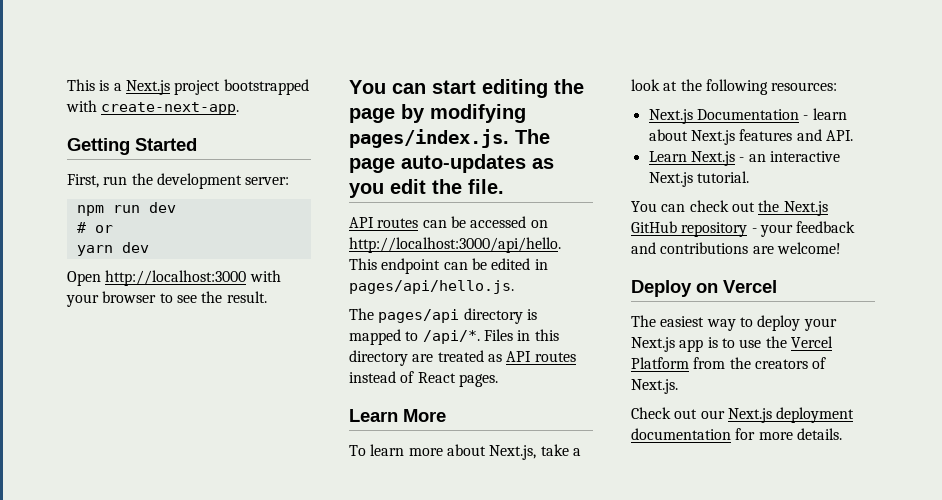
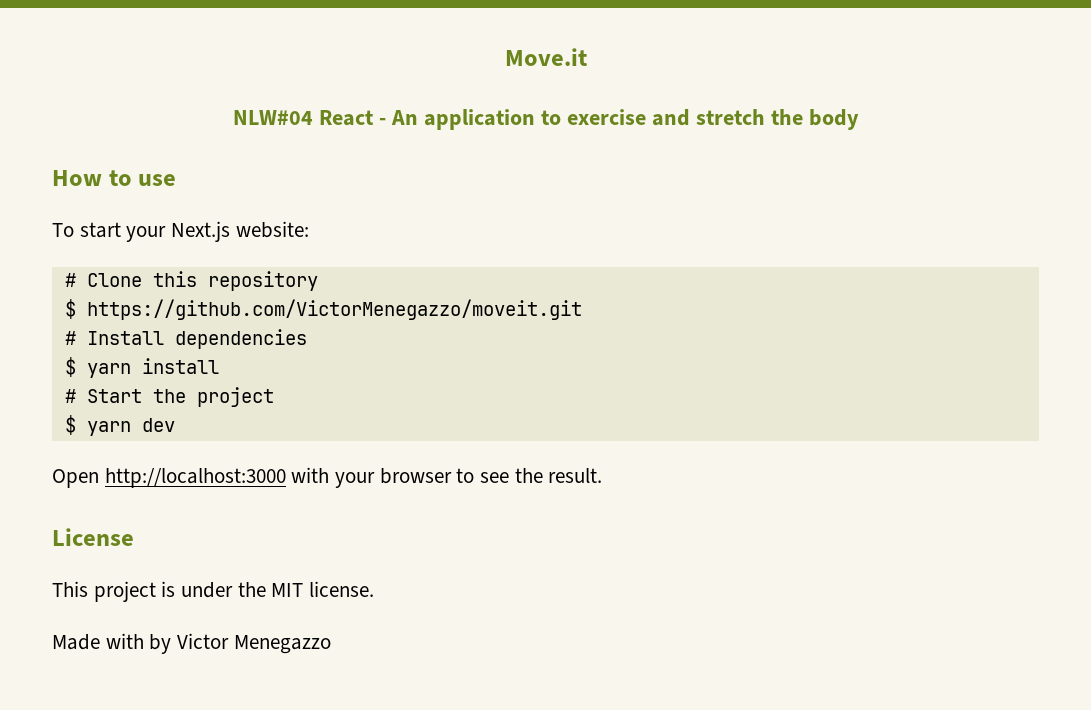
[67,79,309,95] [66,100,240,115] [67,138,197,155] [67,173,290,189] [76,202,176,216] [76,222,113,233] This is a Next.js project bootstrapped with create-next-app. // Getting Started // First, run the development server: // npm run dev // # or // -> [504,48,587,66] [233,109,859,130] [52,170,177,186] [52,221,309,242] [64,271,318,291] [64,299,582,320] [64,329,307,349] [64,357,219,378] [64,387,274,407] [64,415,76,435] Move.it // NLW#04 React - An application to exercise and stretch the body // How to use // To start your Next.js website: // # Clone this repository // $ https://github.com/VictorMenegazzo/moveit.git // # Install dependencies // $ yarn install // # Start the project // $
[349,79,584,98] [349,104,526,123] [349,129,550,148] [349,154,554,173] [349,179,504,198] [349,216,548,228] [349,237,561,253] [349,258,548,274] [349,280,514,294] [349,308,537,324] [349,329,559,345] [349,350,576,366] [349,371,498,387] [349,409,446,422] [349,444,581,460] [631,79,838,95] [648,108,847,124] [648,129,853,145] [648,151,840,166] [648,171,749,187] [631,200,828,216] [631,221,856,237] [631,242,841,254] [631,280,777,297] [631,315,837,331] [631,336,833,352] [631,357,827,369] [631,379,678,394] [631,407,855,423] [631,428,842,440] You can start editing the page by modifying pages/index.js. The page auto-updates as you edit the file. // API routes can be accessed on http://localhost:3000/api/hello. This endpoint can be edited in pages/api/hello.js. // The pages/api directory is mapped to /api/*. Files in this directory are treated as API routes instead of React pages. // Learn More // To learn more about Next.js, take a look at the following resources: // Next.js Documentation - learn about Next.js features and API. // Learn Next.js - an interactive Next.js tutorial. // You can check out the Next.js GitHub repository - your feedback and contributions are welcome! // Deploy on Vercel // The easiest way to deploy your Next.js app is to use the Vercel Platform from the creators of Next.js. // Check out our Next.js deployment documentation for more details. -> [52,528,134,546] [52,581,375,602] [52,633,331,654] License // This project is under the MIT license. // Made with by Victor Menegazzo

